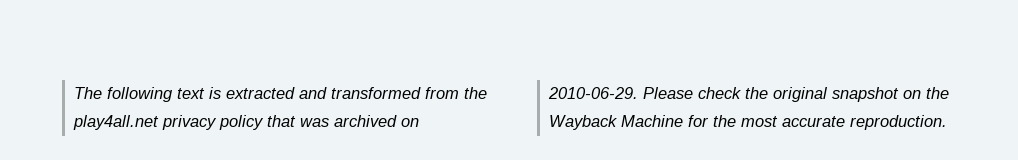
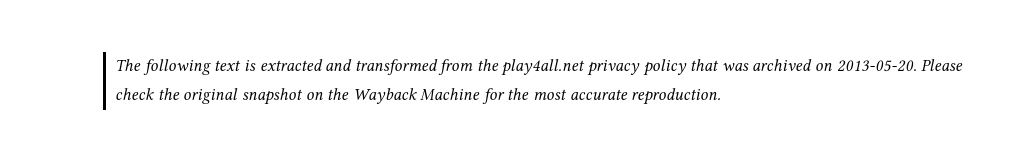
[547,87,638,99] 2010-06-29. -> [836,60,917,72] 2013-05-20.

